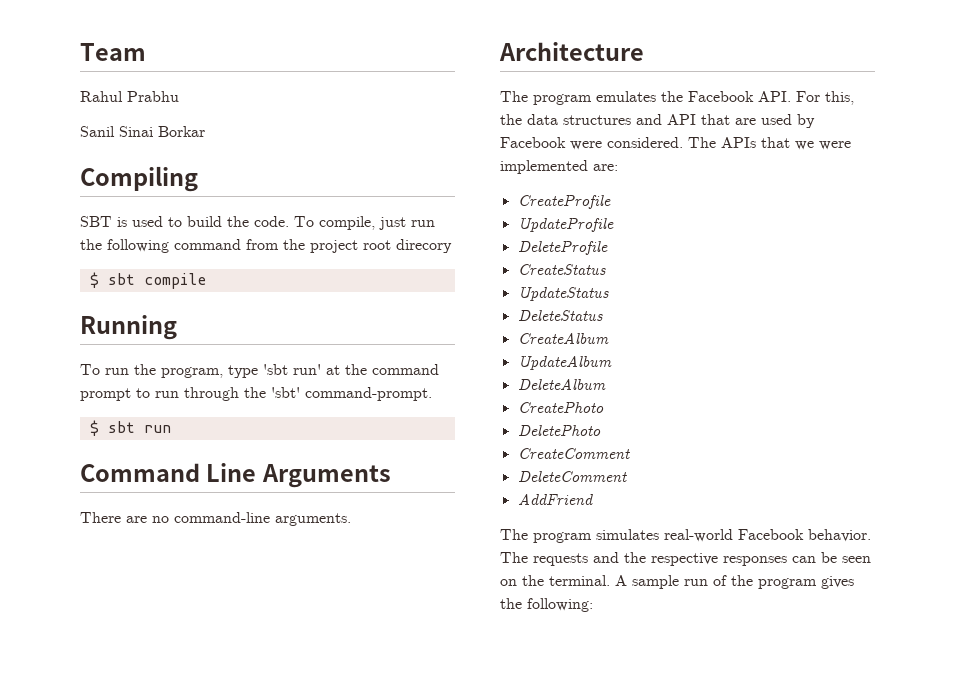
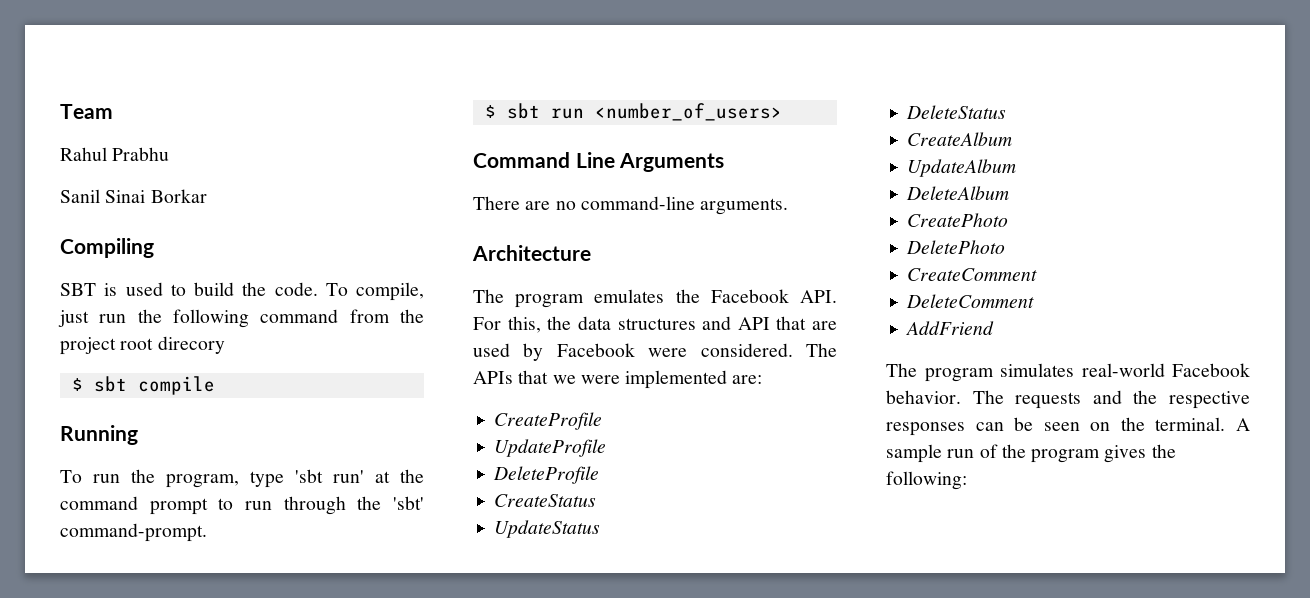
(171, 429) none -> [594,103,782,121] <number_of_users>

